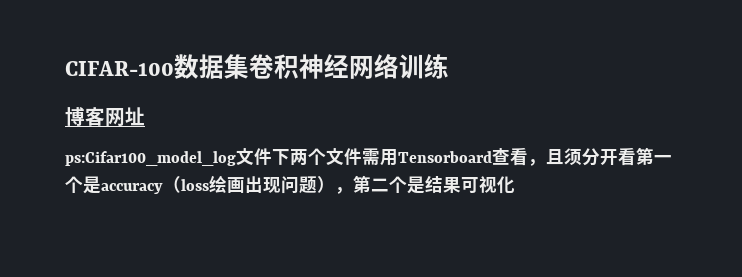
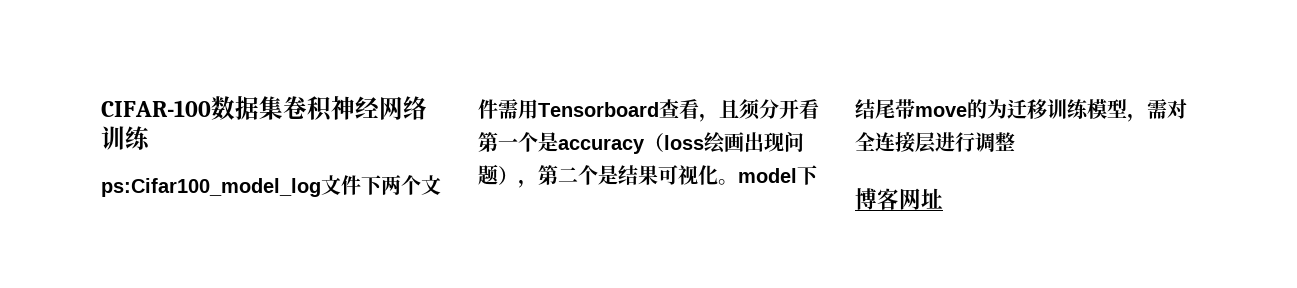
[65,107,145,127] // 博客网址 -> (151, 138) none
(515, 185) none -> [718,165,818,185] [855,98,1187,122] [855,132,1015,153] [855,188,943,210] 。model下结尾带move的为迁移训练模型，需对全连接层进行调整 // 博客网址

